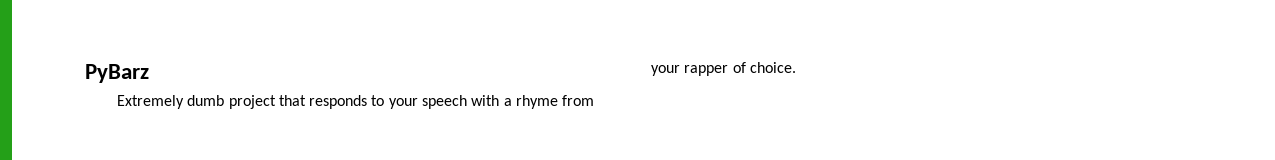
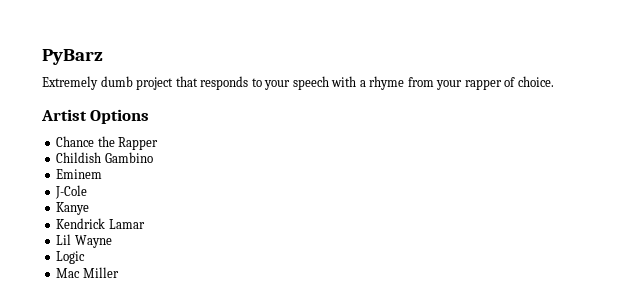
(796, 67) none -> [41,109,150,124] [56,136,159,150] [56,152,153,163] [56,169,103,179] [55,185,88,199] [56,202,90,215] [56,218,145,229] [56,234,112,248] [56,251,86,264] [56,267,119,278] // Artist Options // Chance the Rapper // Childish Gambino // Eminem // J-Cole // Kanye // Kendrick Lamar // Lil Wayne // Logic // Mac Miller

